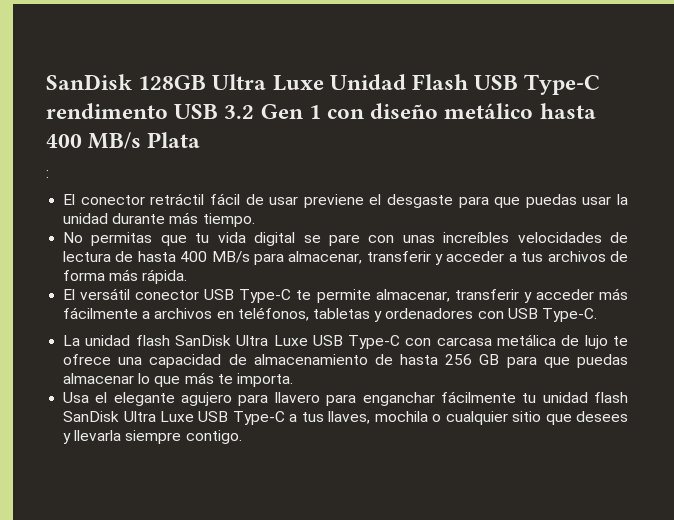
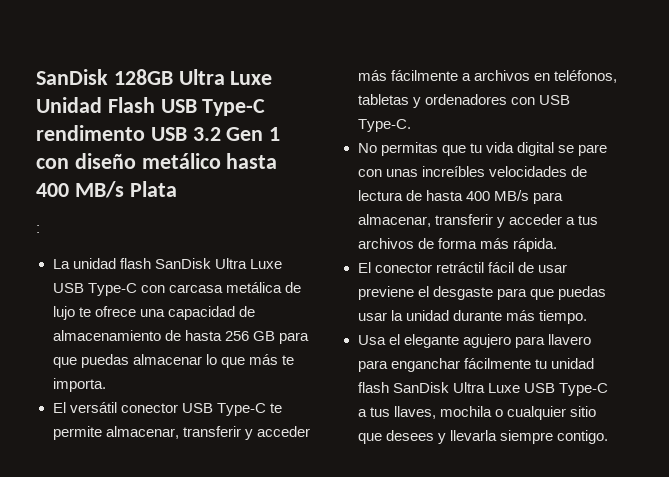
[63,193,628,208] [63,212,255,227] [63,232,629,246] [63,251,629,265] [63,269,188,284] [63,288,629,303] [63,307,597,322] // El conector retráctil fácil de usar previene el desgaste para que puedas usar la unidad durante más tiempo. // No permitas que tu vida digital se pare con unas increíbles velocidades de lectura de hasta 400 MB/s para almacenar, transferir y acceder a tus archivos de forma más rápida. // El versátil conector USB Type-C te permite almacenar, transferir y acceder más fácilmente a archivos en teléfonos, tabletas y ordenadores con USB Type-C. -> (40, 229) none
(293, 380) none -> [52,402,282,416] [52,426,310,440] [357,70,617,83] [357,94,570,108] [357,119,411,132] [357,142,607,156] [357,166,587,177] [357,190,563,204] [357,214,598,228] [357,238,557,252] [357,262,567,273] [357,286,606,300] [357,310,587,324] // El versátil conector USB Type-C te permite almacenar, transferir y acceder más fácilmente a archivos en teléfonos, tabletas y ordenadores con USB Type-C. // No permitas que tu vida digital se pare con unas increíbles velocidades de lectura de hasta 400 MB/s para almacenar, transferir y acceder a tus archivos de forma más rápida. // El conector retráctil fácil de usar previene el desgaste para que puedas usar la unidad durante más tiempo.

